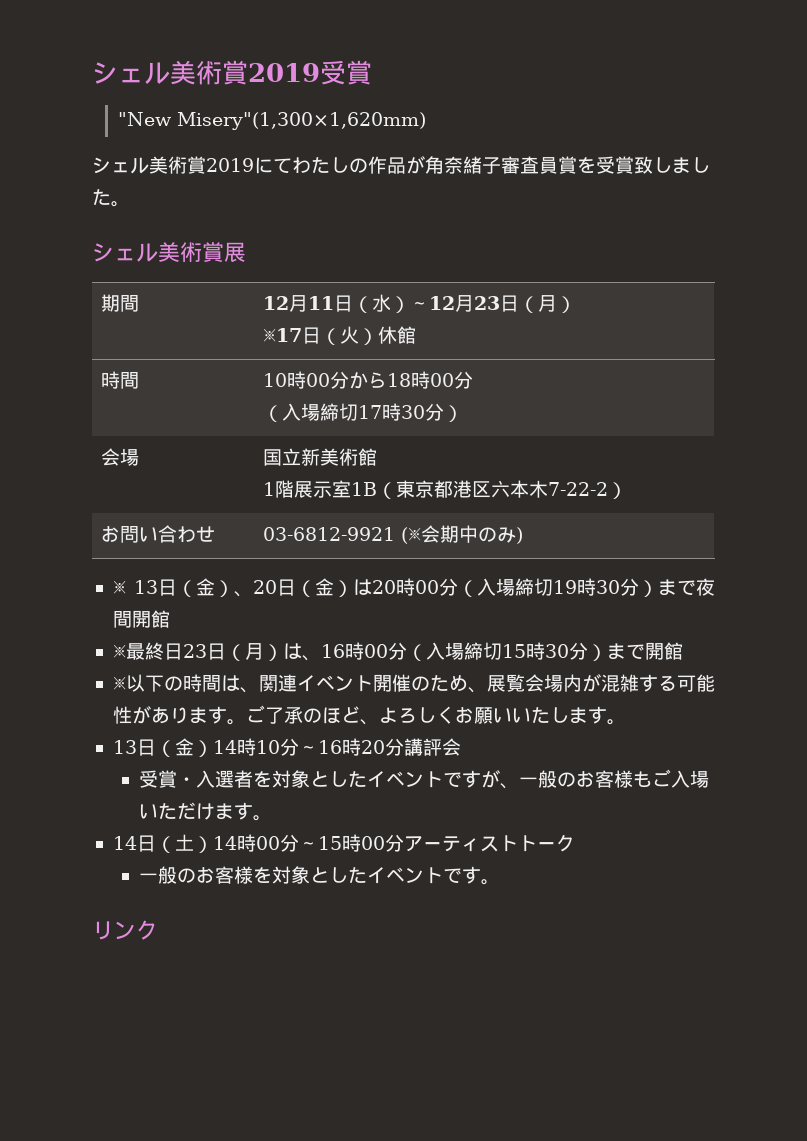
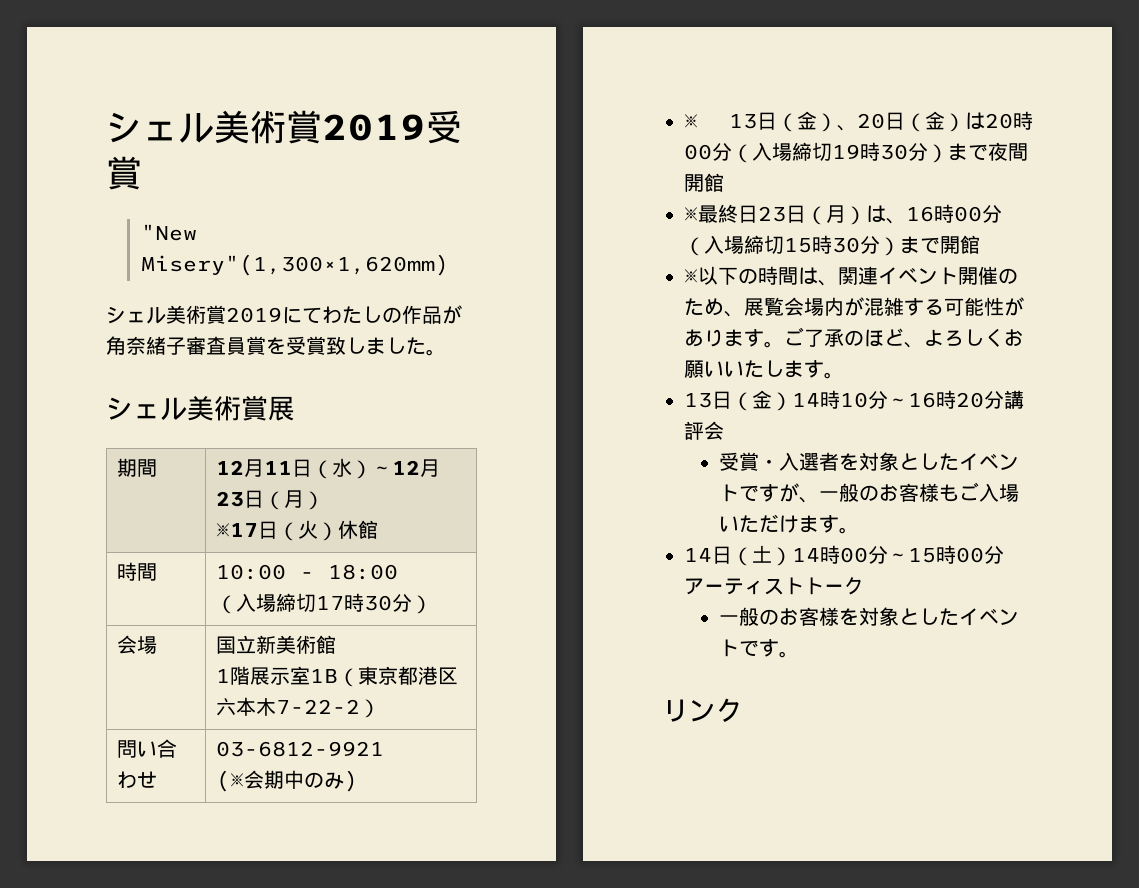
[263,371,474,389] 10時00分から18時00分 -> [215,564,398,580] 10:00 - 18:00
[101,526,121,542] お -> (380, 708) none
(396, 534) none -> (384, 749) //

